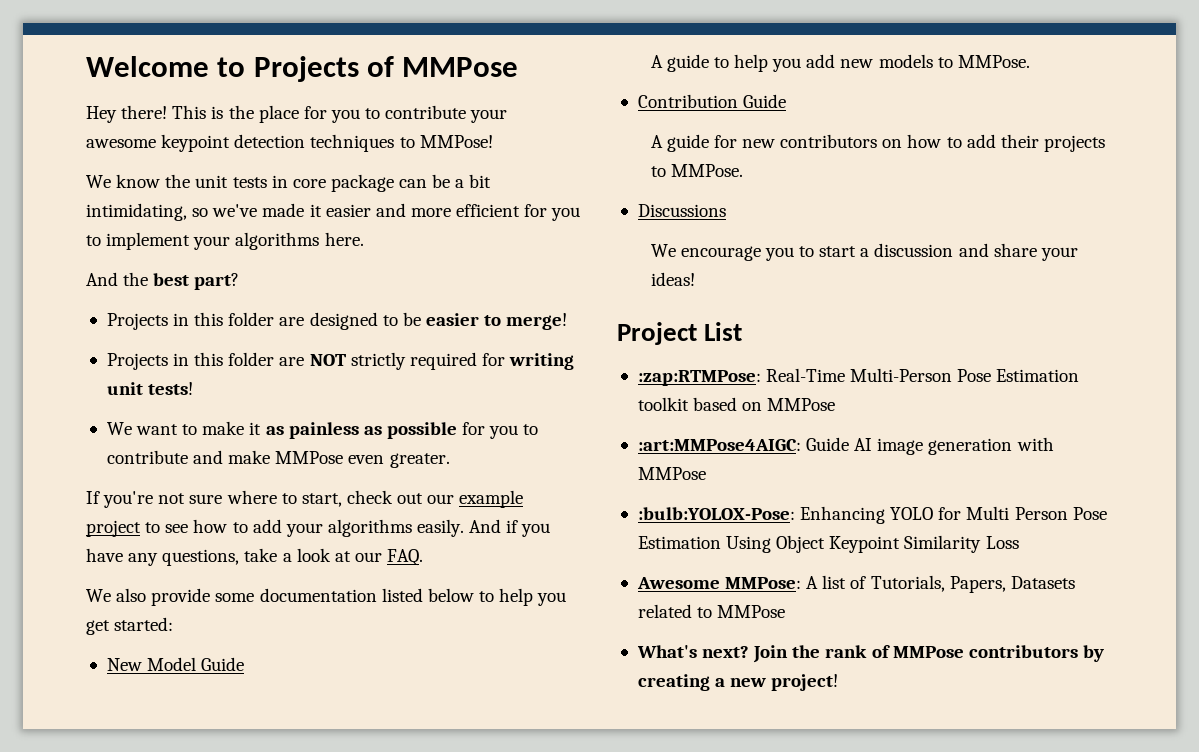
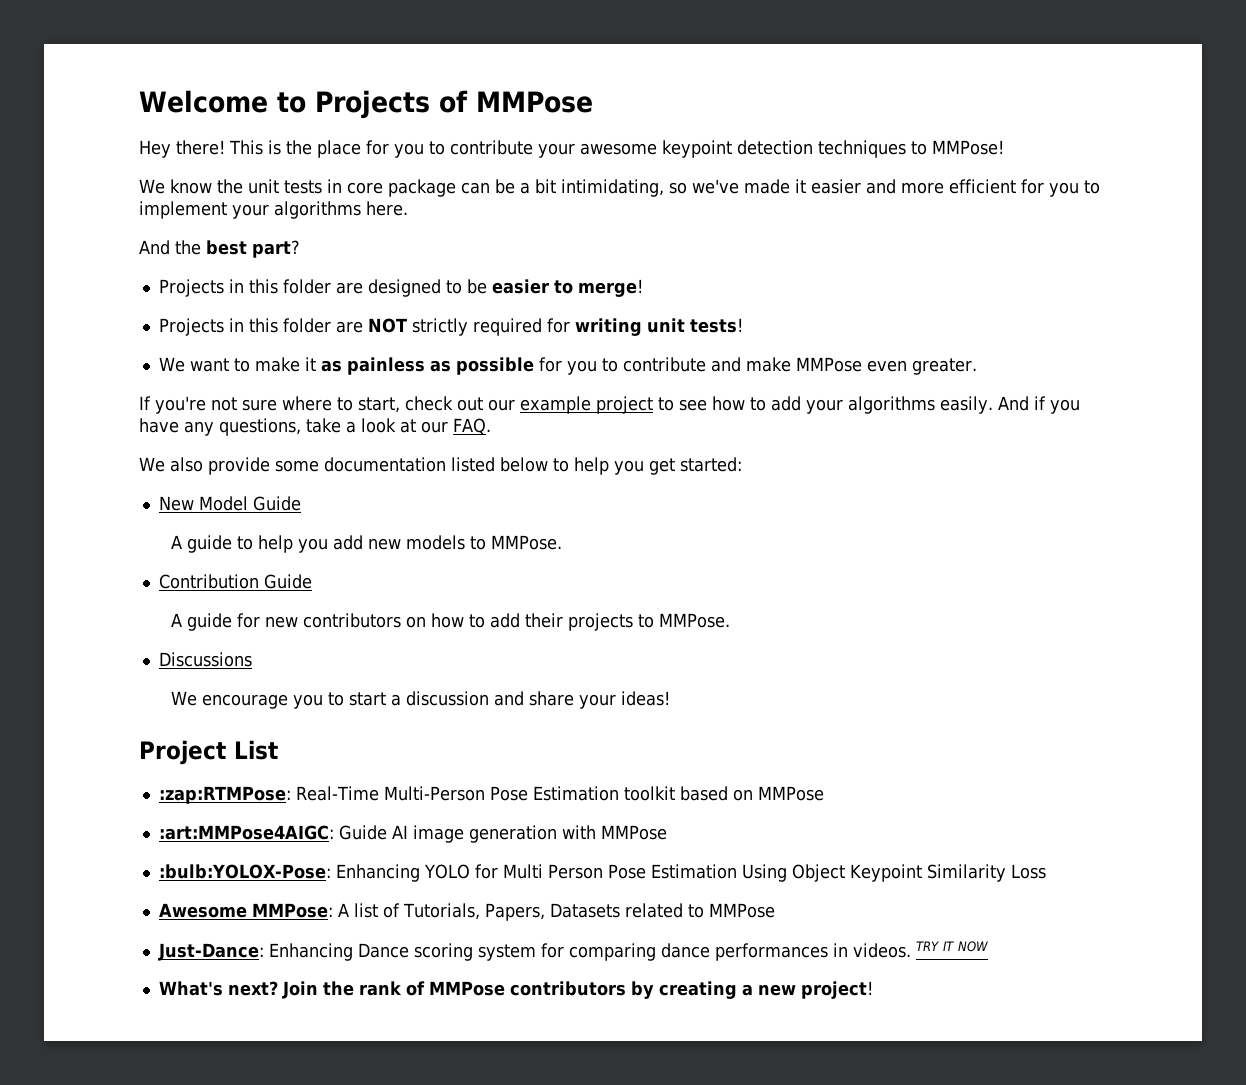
(786, 611) none -> [157,941,988,961] // Just-Dance: Enhancing Dance scoring system for comparing dance performances in videos. TRY IT NOW

